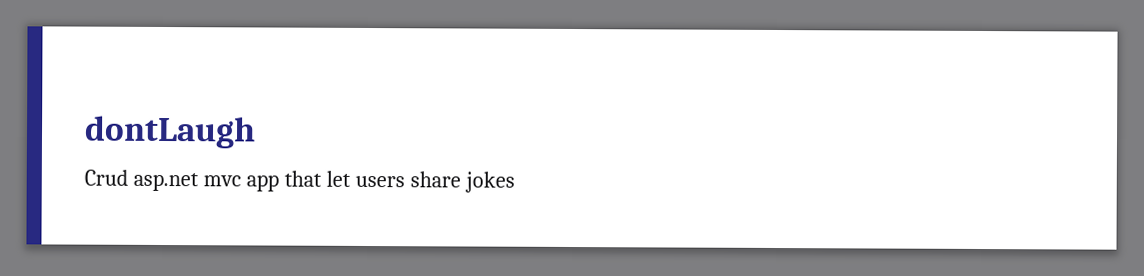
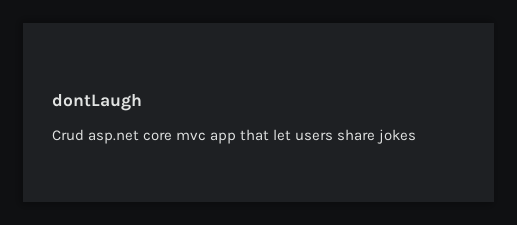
(199, 182) none -> [143,132,173,141] core

